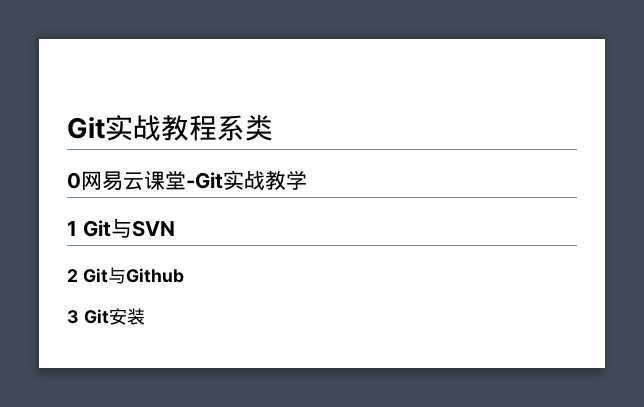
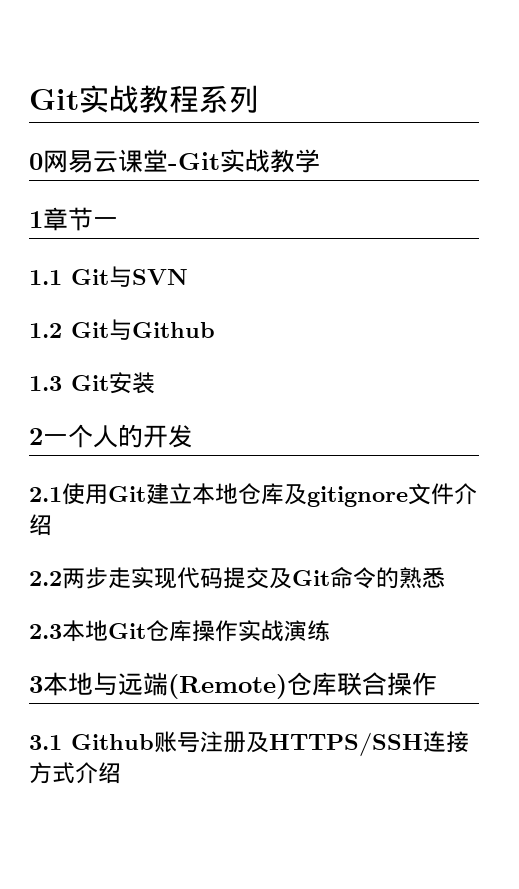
[245,115,273,141] 类 -> [229,85,259,113] 列
(77, 228) none -> [43,207,118,231] [29,270,62,285] 章节一 // 1.1
[67,269,78,282] 2 -> [29,323,62,338] 1.2
[67,310,79,324] 3 -> [29,376,62,391] 1.3
(145, 316) none -> [29,424,193,448] [29,483,477,507] [29,514,52,536] [29,567,445,589] [29,620,330,642] [29,672,437,699] [29,731,469,757] [29,762,121,784] // 2一个人的开发 // 2.1使用Git建立本地仓库及gitignore文件介绍 // 2.2两步走实现代码提交及Git命令的熟悉 // 2.3本地Git仓库操作实战演练 // 3本地与远端(Remote)仓库联合操作 // 3.1 Github账号注册及HTTPS/SSH连接方式介绍

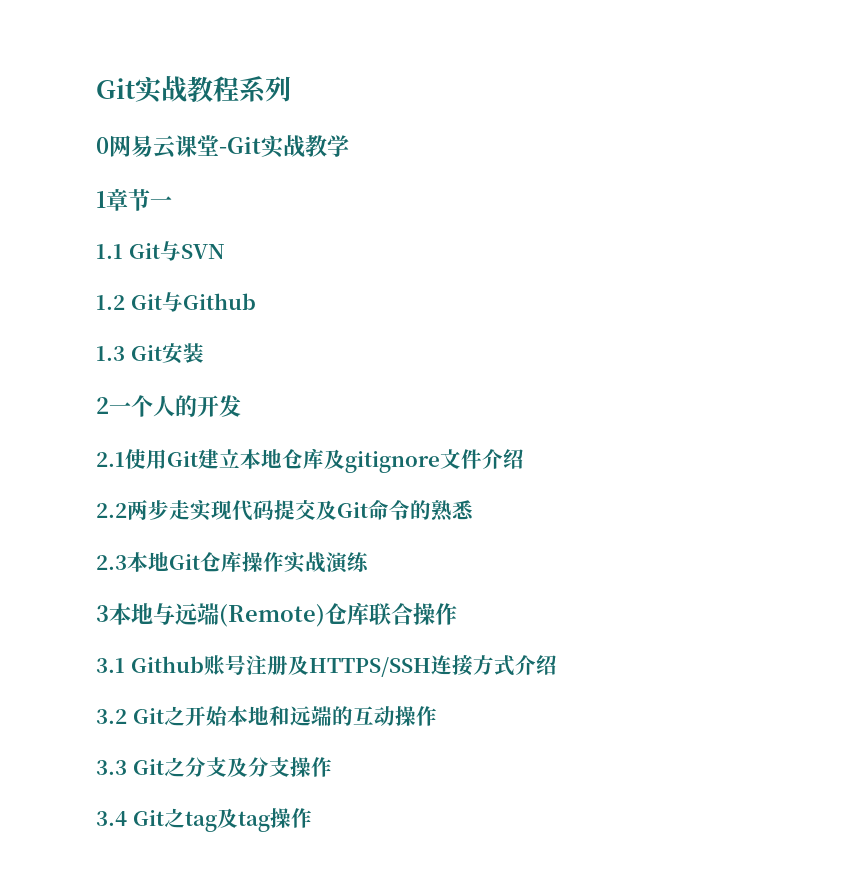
(121, 773) none -> [96,706,437,726] [96,757,332,777] [96,808,312,832] // 3.2 Git之开始本地和远端的互动操作 // 3.3 Git之分支及分支操作 // 3.4 Git之tag及tag操作

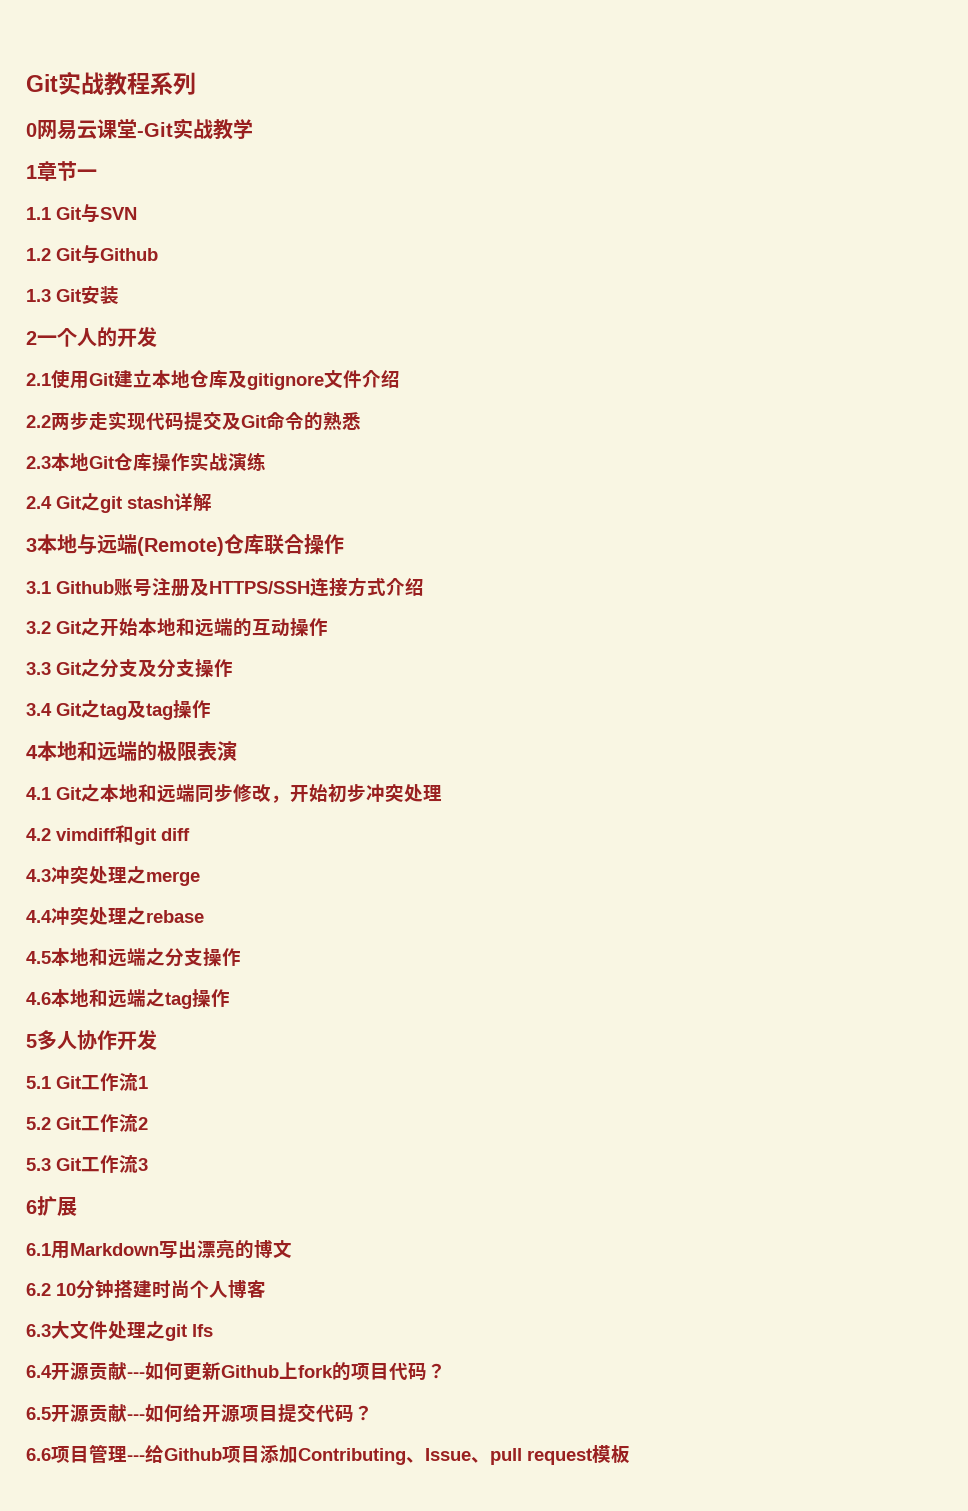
(369, 562) none -> [26,493,212,513] // 2.4 Git之git stash详解
(312, 818) none -> [26,741,237,761] [26,784,442,803] [26,825,190,845] [26,866,200,886] [26,907,204,925] [26,948,241,967] [26,989,230,1009] [26,1030,157,1050] [26,1073,148,1091] [26,1114,148,1132] [26,1155,148,1173] [26,1196,77,1216] [26,1239,292,1259] [26,1280,266,1299] [26,1321,213,1341] [26,1362,446,1381] [26,1403,373,1423] [26,1444,630,1465] // 4本地和远端的极限表演 // 4.1 Git之本地和远端同步修改，开始初步冲突处理 // 4.2 vimdiff和git diff // 4.3冲突处理之merge // 4.4冲突处理之rebase // 4.5本地和远端之分支操作 // 4.6本地和远端之tag操作 // 5多人协作开发 // 5.1 Git工作流1 // 5.2 Git工作流2 // 5.3 Git工作流3 // 6扩展 // 6.1用Markdown写出漂亮的博文 // 6.2 10分钟搭建时尚个人博客 // 6.3大文件处理之git lfs // 6.4开源贡献---如何更新Github上fork的项目代码？ // 6.5开源贡献---如何给开源项目提交代码？ // 6.6项目管理---给Github项目添加Contributing、Issue、pull request模板

